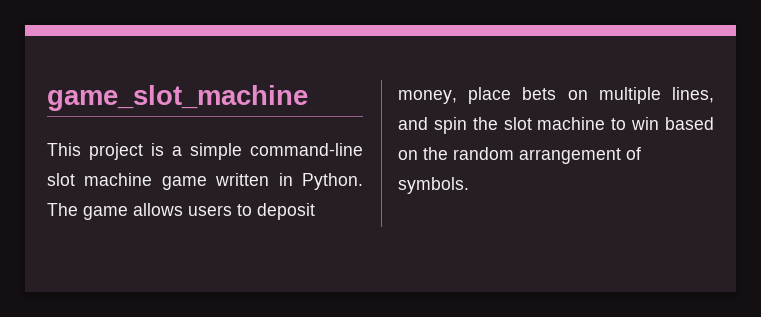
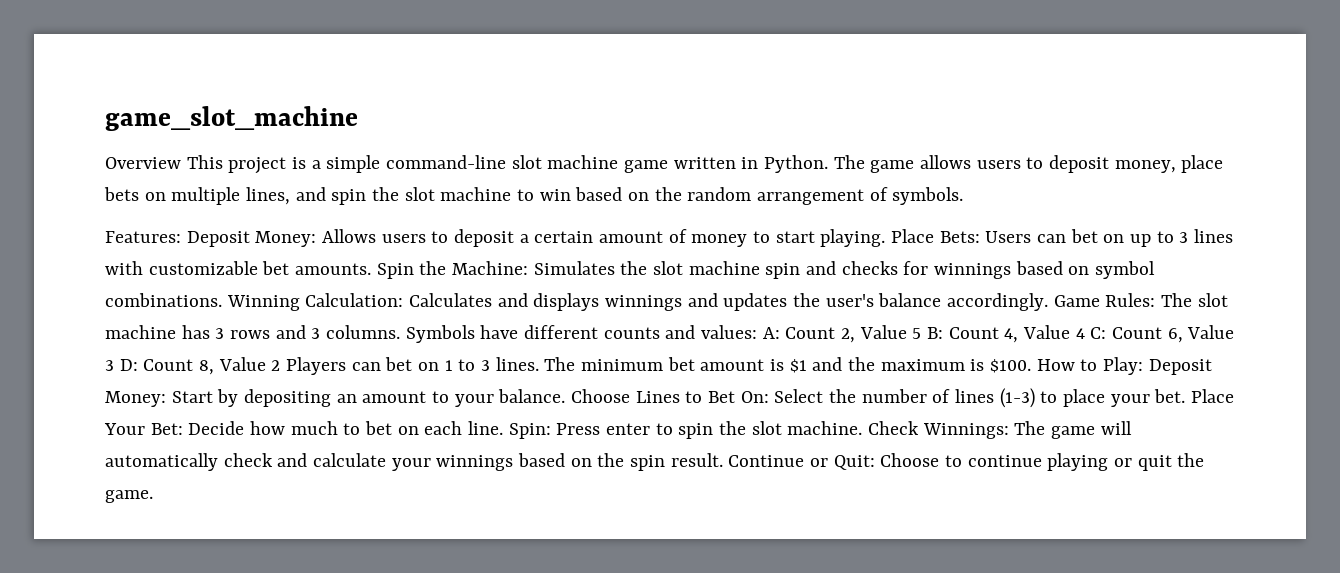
(308, 98) none -> [105,157,181,169] Overview
(469, 185) none -> [105,229,1234,247] [105,261,1156,279] [105,293,1228,311] [105,325,1235,343] [105,357,1212,375] [105,388,1235,408] [104,421,1132,439] [105,453,1205,471] [105,490,153,503] // Features: Deposit Money: Allows users to deposit a certain amount of money to start playing. Place Bets: Users can bet on up to 3 lines with customizable bet amounts. Spin the Machine: Simulates the slot machine spin and checks for winnings based on symbol combinations. Winning Calculation: Calculates and displays winnings and updates the user's balance accordingly. Game Rules: The slot machine has 3 rows and 3 columns. Symbols have different counts and values: A: Count 2, Value 5 B: Count 4, Value 4 C: Count 6, Value 3 D: Count 8, Value 2 Players can bet on 1 to 3 lines. The minimum bet amount is $1 and the maximum is $100. How to Play: Deposit Money: Start by depositing an amount to your balance. Choose Lines to Bet On: Select the number of lines (1-3) to place your bet. Place Your Bet: Decide how much to bet on each line. Spin: Press enter to spin the slot machine. Check Winnings: The game will automatically check and calculate your winnings based on the spin result. Continue or Quit: Choose to continue playing or quit the game.

